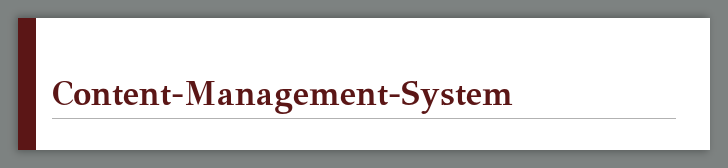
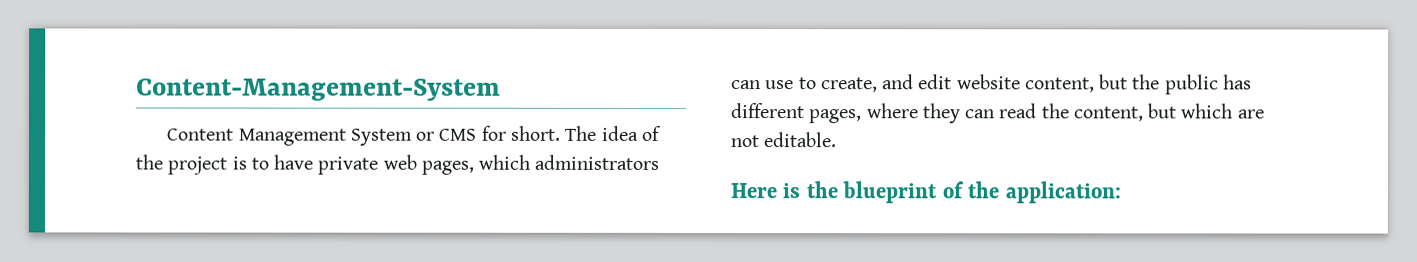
(513, 97) none -> [166,125,662,146] [135,154,660,175] [731,74,1252,95] [731,103,1265,124] [730,132,837,148] [730,181,1121,204] // Content Management System or CMS for short. The idea of the project is to have private web pages, which administrators can use to create, and edit website content, but the public has different pages, where they can read the content, but which are not editable. // Here is the blueprint of the application:

